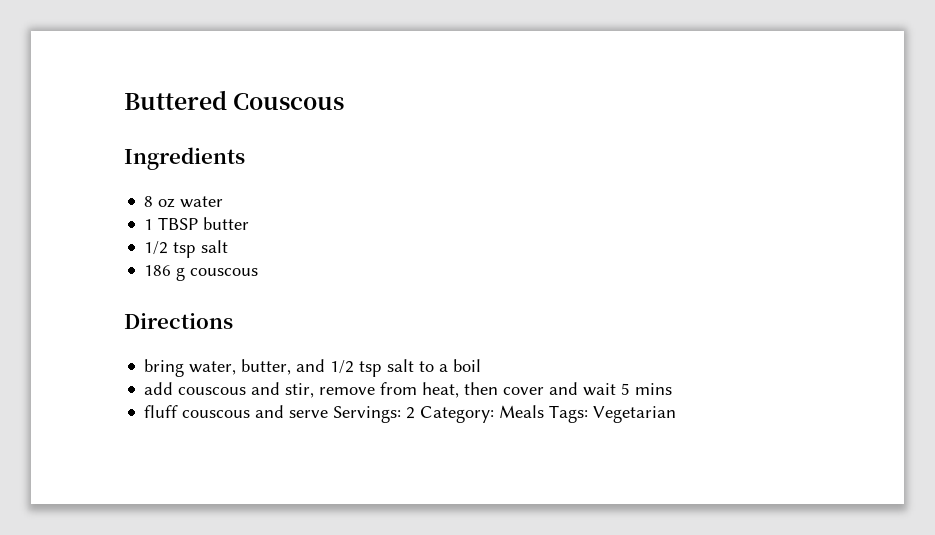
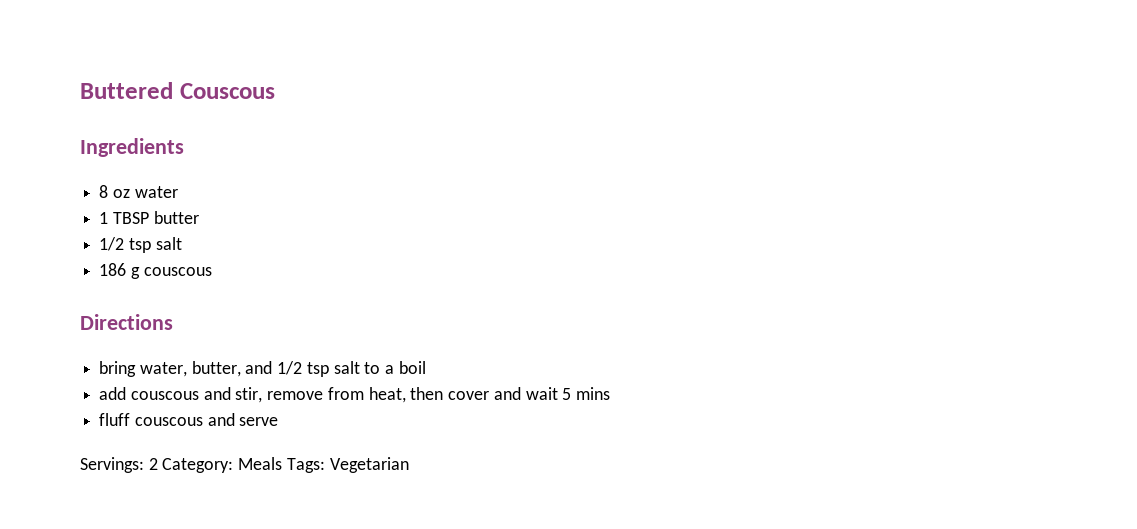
(329, 414) none -> (279, 421) //

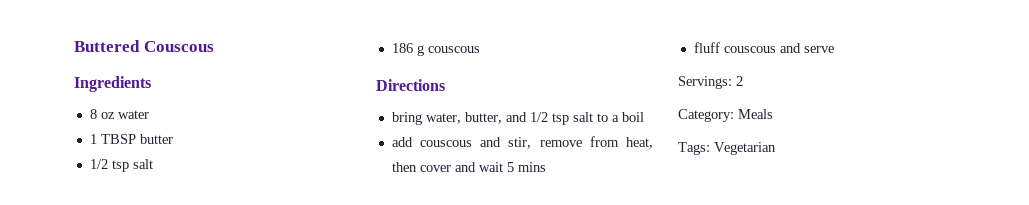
(158, 464) none -> (743, 81) //
(283, 463) none -> (773, 114) //

